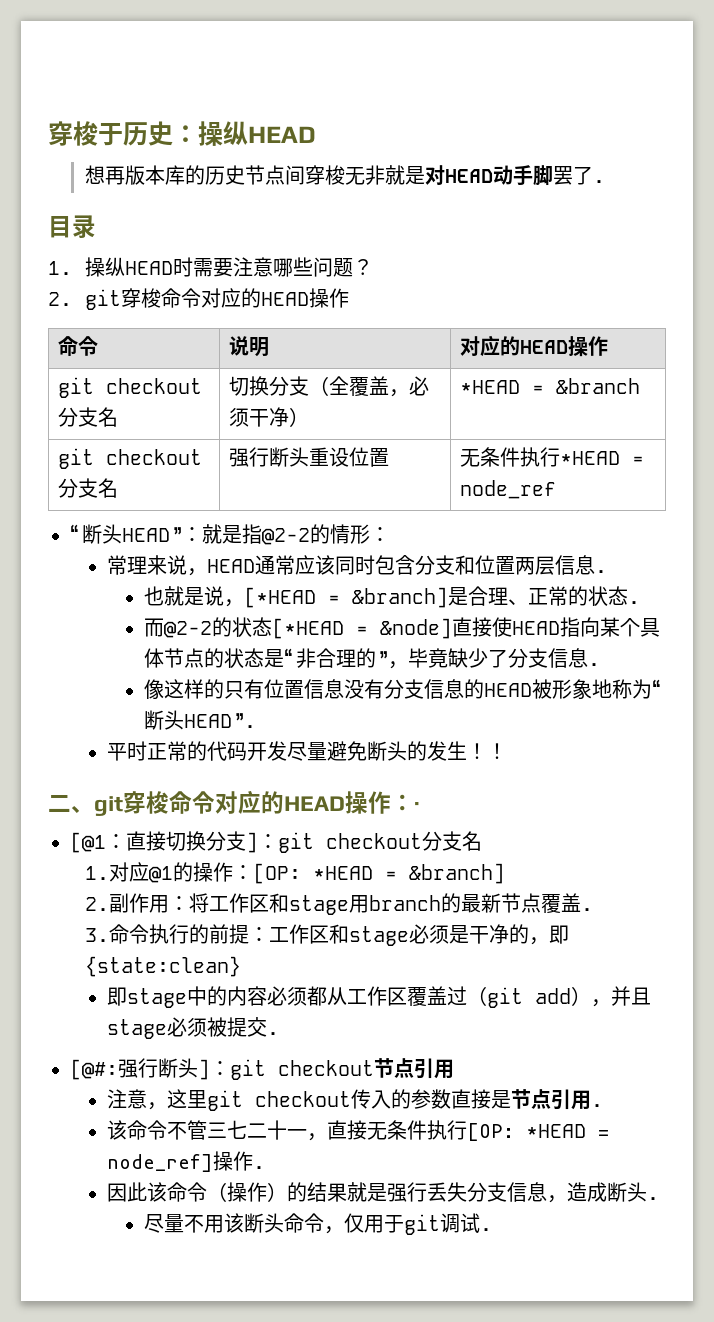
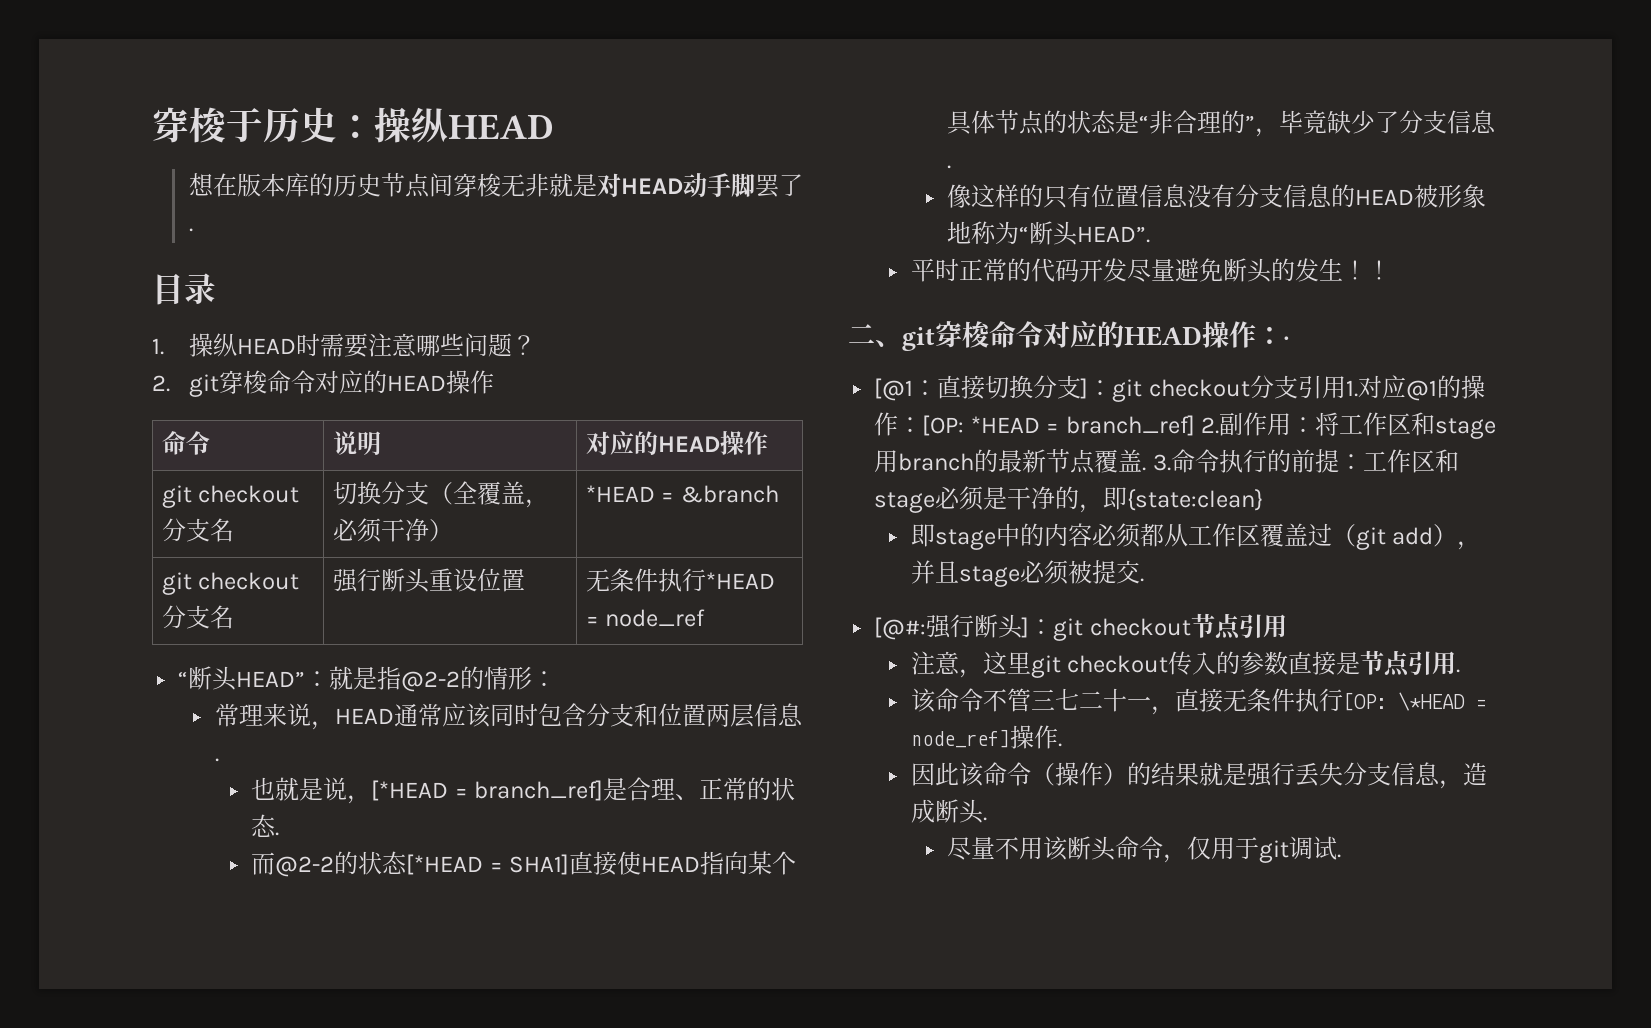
[105,166,126,185] 再 -> [212,173,237,197] 在
[352,587,449,608] &branch] -> [474,780,604,801] branch_ref]
[380,618,453,639] &node] -> [509,854,570,875] SHA1]
[462,831,482,851] 名 // -> [1297,375,1346,399] 引用
[409,863,506,884] &branch] // -> [1065,415,1195,436] branch_ref]
(594, 909) // -> (1147, 469) none
[526,1124,587,1138] *HEAD -> [1397,692,1465,711] \*HEAD

